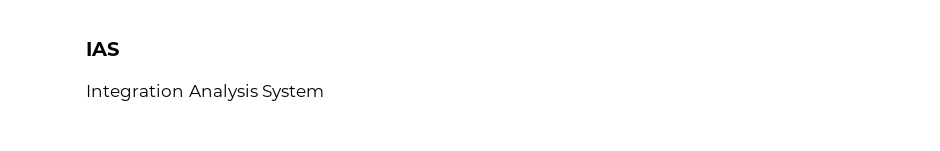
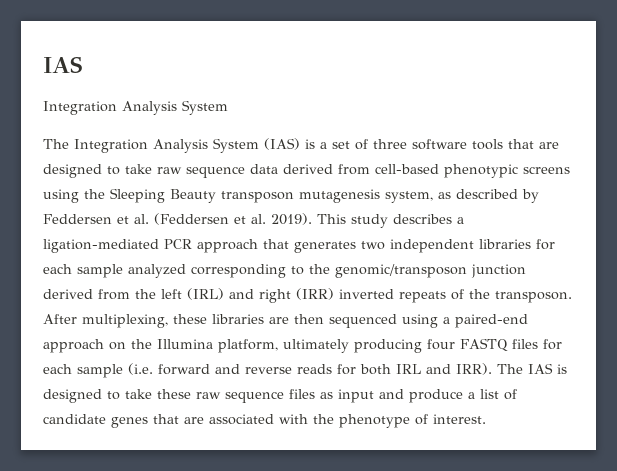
(325, 93) none -> [43,138,559,153] [43,164,570,178] [43,188,539,203] [43,213,464,228] [43,239,555,253] [43,264,526,278] [43,288,572,303] [43,314,528,328] [43,338,562,353] [43,363,567,378] [43,389,517,403] [43,414,486,428] // The Integration Analysis System (IAS) is a set of three software tools that are designed to take raw sequence data derived from cell-based phenotypic screens using the Sleeping Beauty transposon mutagenesis system, as described by Feddersen et al. (Feddersen et al. 2019). This study describes a ligation-mediated PCR approach that generates two independent libraries for each sample analyzed corresponding to the genomic/transposon junction derived from the left (IRL) and right (IRR) inverted repeats of the transposon. After multiplexing, these libraries are then sequenced using a paired-end approach on the Illumina platform, ultimately producing four FASTQ files for each sample (i.e. forward and reverse reads for both IRL and IRR). The IAS is designed to take these raw sequence files as input and produce a list of candidate genes that are associated with the phenotype of interest.

